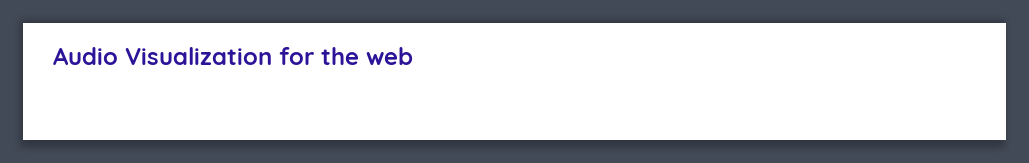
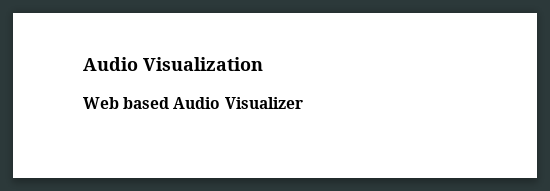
[279,47,413,65] for the web -> [83,97,303,109] // Web based Audio Visualizer

